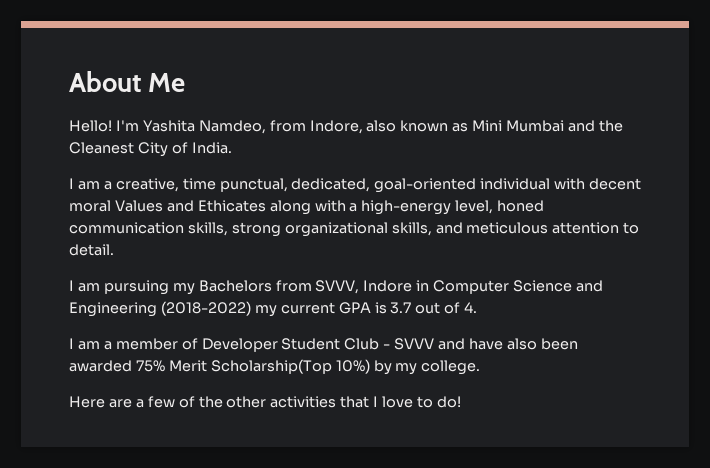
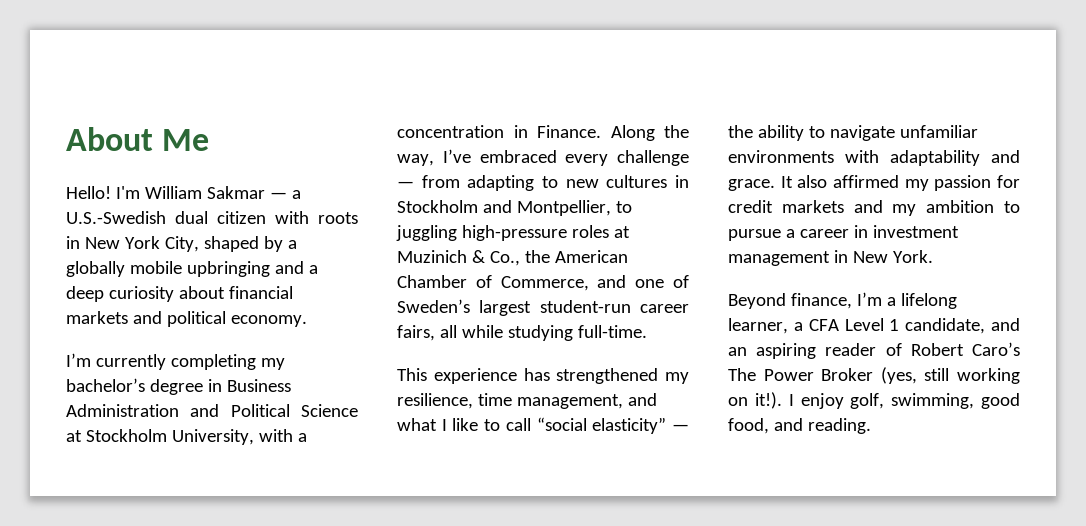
[142,120,623,134] [69,142,232,157] [69,178,642,193] [69,200,545,215] [69,222,640,237] [69,244,114,256] [69,280,604,295] [69,301,478,317] [69,338,578,352] [69,359,481,375] [69,396,461,408] Yashita Namdeo, from Indore, also known as Mini Mumbai and the Cleanest City of India. // I am a creative, time punctual, dedicated, goal-oriented individual with decent moral Values and Ethicates along with a high-energy level, honed communication skills, strong organizational skills, and meticulous attention to detail. // I am pursuing my Bachelors from SVVV, Indore in Computer Science and Engineering (2018-2022) my current GPA is 3.7 out of 4. // I am a member of Developer Student Club - SVVV and have also been awarded 75% Merit Scholarship(Top 10%) by my college. // Here are a few of the other activities that I love to do! -> [144,186,301,199] [66,211,358,224] [66,236,297,252] [66,261,318,277] [66,286,293,302] [66,311,307,327] [66,353,285,370] [66,378,291,395] [66,404,358,417] [66,429,307,445] [397,125,689,141] [397,149,689,166] [397,175,689,191] [397,200,632,216] [396,225,630,241] [397,250,628,266] [397,275,689,291] [397,299,689,316] [397,325,647,341] [397,368,689,384] [397,393,657,409] [397,417,689,434] [728,125,978,141] [728,150,1020,166] [728,175,1020,191] [728,200,1020,216] [728,225,959,241] [728,250,933,266] [728,292,957,309] [728,318,1020,334] [728,342,1020,359] [728,367,1020,384] [728,392,1020,409] [728,418,871,434] William Sakmar — a U.S.-Swedish dual citizen with roots in New York City, shaped by a globally mobile upbringing and a deep curiosity about financial markets and political economy. // I’m currently completing my bachelor’s degree in Business Administration and Political Science at Stockholm University, with a concentration in Finance. Along the way, I’ve embraced every challenge — from adapting to new cultures in Stockholm and Montpellier, to juggling high-pressure roles at Muzinich & Co., the American Chamber of Commerce, and one of Sweden’s largest student-run career fairs, all while studying full-time. // This experience has strengthened my resilience, time management, and what I like to call “social elasticity” — the ability to navigate unfamiliar environments with adaptability and grace. It also affirmed my passion for credit markets and my ambition to pursue a career in investment management in New York. // Beyond finance, I’m a lifelong learner, a CFA Level 1 candidate, and an aspiring reader of Robert Caro’s The Power Broker (yes, still working on it!). I enjoy golf, swimming, good food, and reading.

